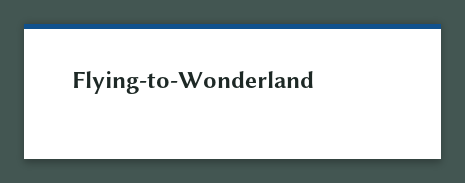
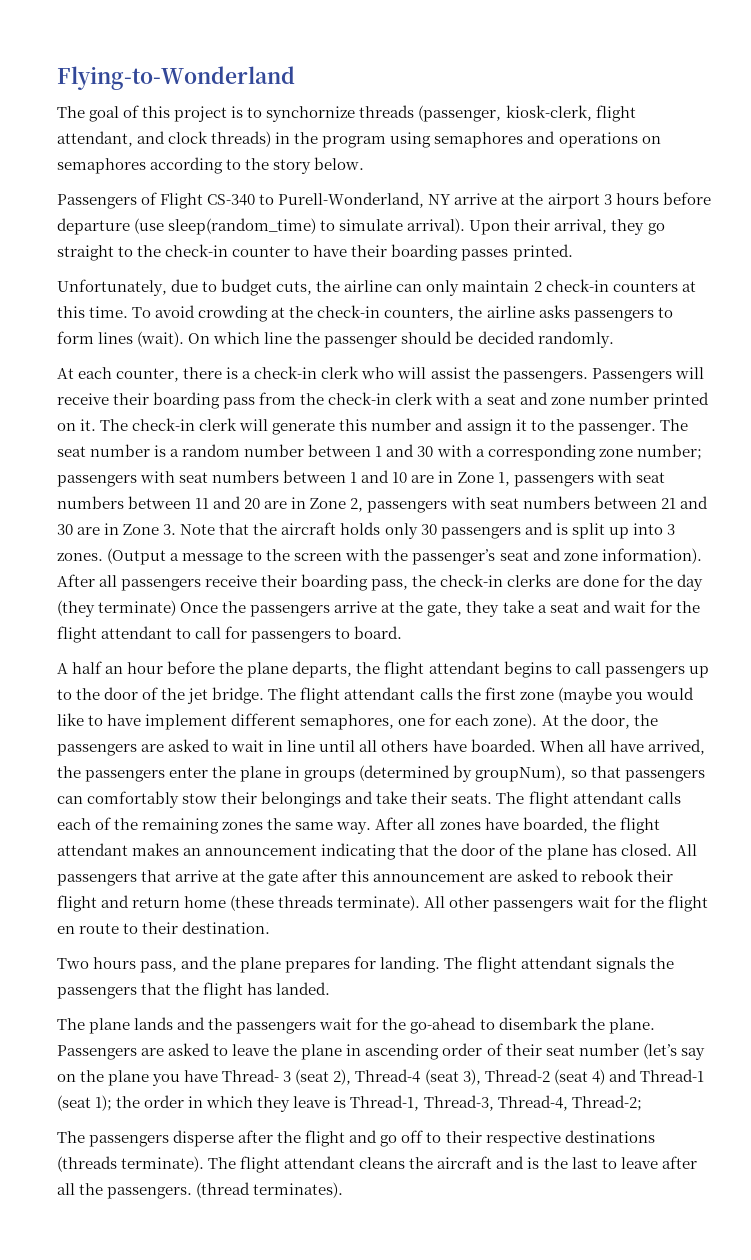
(314, 82) none -> [57,105,636,122] [57,131,661,148] [57,157,365,174] [57,192,711,209] [57,218,665,235] [57,244,573,261] [57,279,696,296] [57,305,673,322] [57,331,614,348] [57,366,704,383] [57,392,709,409] [57,418,688,435] [57,444,702,461] [57,470,665,487] [57,496,708,513] [57,522,675,539] [57,548,702,565] [57,574,703,591] [57,600,700,617] [57,626,403,643] [57,661,709,678] [57,687,694,704] [57,713,658,730] [57,739,705,756] [57,765,705,782] [57,791,681,808] [57,817,660,834] [57,843,697,860] [57,869,673,886] [57,895,708,912] [57,921,271,934] [57,956,674,973] [57,982,331,999] [57,1017,655,1034] [57,1043,705,1060] [57,1069,704,1086] [57,1095,642,1112] [57,1130,655,1147] [57,1156,697,1173] [57,1182,344,1199] // The goal of this project is to synchornize threads (passenger, kiosk-clerk, flight attendant, and clock threads) in the program using semaphores and operations on semaphores according to the story below. // Passengers of Flight CS-340 to Purell-Wonderland, NY arrive at the airport 3 hours before departure (use sleep(random_time) to simulate arrival). Upon their arrival, they go straight to the check-in counter to have their boarding passes printed. // Unfortunately, due to budget cuts, the airline can only maintain 2 check-in counters at this time. To avoid crowding at the check-in counters, the airline asks passengers to form lines (wait). On which line the passenger should be decided randomly. // At each counter, there is a check-in clerk who will assist the passengers. Passengers will receive their boarding pass from the check-in clerk with a seat and zone number printed on it. The check-in clerk will generate this number and assign it to the passenger. The seat number is a random number between 1 and 30 with a corresponding zone number; passengers with seat numbers between 1 and 10 are in Zone 1, passengers with seat numbers between 11 and 20 are in Zone 2, passengers with seat numbers between 21 and 30 are in Zone 3. Note that the aircraft holds only 30 passengers and is split up into 3 zones. (Output a message to the screen with the passenger’s seat and zone information). After all passengers receive their boarding pass, the check-in clerks are done for the day (they terminate) Once the passengers arrive at the gate, they take a seat and wait for the flight attendant to call for passengers to board. // A half an hour before the plane departs, the flight attendant begins to call passengers up to the door of the jet bridge. The flight attendant calls the first zone (maybe you would like to have implement different semaphores, one for each zone). At the door, the passengers are asked to wait in line until all others have boarded. When all have arrived, the passengers enter the plane in groups (determined by groupNum), so that passengers can comfortably stow their belongings and take their seats. The flight attendant calls each of the remaining zones the same way. After all zones have boarded, the flight attendant makes an announcement indicating that the door of the plane has closed. All passengers that arrive at the gate after this announcement are asked to rebook their flight and return home (these threads terminate). All other passengers wait for the flight en route to their destination. // Two hours pass, and the plane prepares for landing. The flight attendant signals the passengers that the flight has landed. // The plane lands and the passengers wait for the go-ahead to disembark the plane. Passengers are asked to leave the plane in ascending order of their seat number (let’s say on the plane you have Thread- 3 (seat 2), Thread-4 (seat 3), Thread-2 (seat 4) and Thread-1 (seat 1); the order in which they leave is Thread-1, Thread-3, Thread-4, Thread-2; // The passengers disperse after the flight and go off to their respective destinations (threads terminate). The flight attendant cleans the aircraft and is the last to leave after all the passengers. (thread terminates).

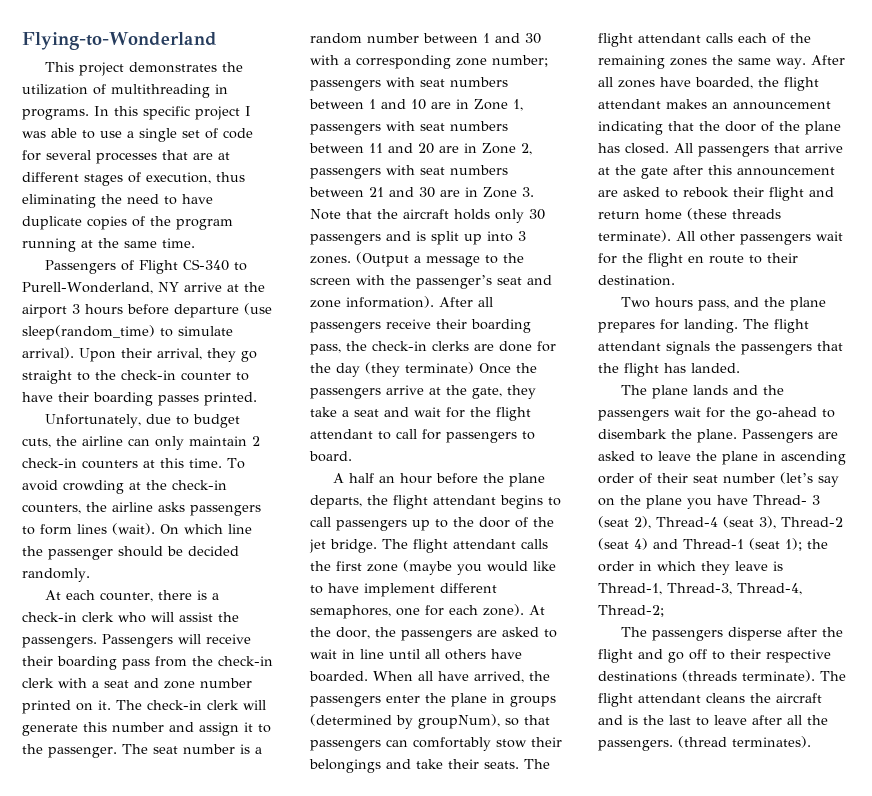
[57,105,636,122] [57,131,661,148] [57,157,365,174] The goal of this project is to synchornize threads (passenger, kiosk-clerk, flight attendant, and clock threads) in the program using semaphores and operations on semaphores according to the story below. -> [45,62,244,76] [22,84,228,98] [22,106,251,120] [22,128,253,142] [22,150,230,164] [22,172,245,186] [22,194,213,208] [22,216,233,230] [22,238,195,252] This project demonstrates the utilization of multithreading in programs. In this specific project I was able to use a single set of code for several processes that are at different stages of execution, thus eliminating the need to have duplicate copies of the program running at the same time.

